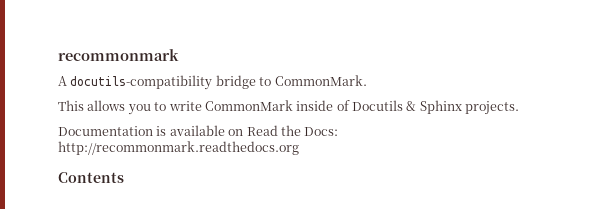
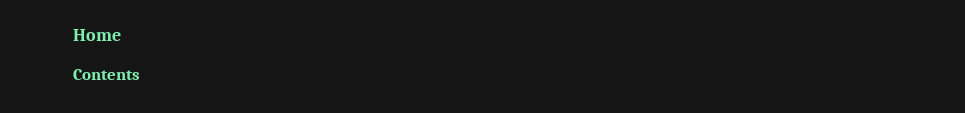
[58,49,179,61] [58,75,367,90] [58,100,520,115] [58,125,339,136] [58,141,299,155] recommonmark // A docutils-compatibility bridge to CommonMark. // This allows you to write CommonMark inside of Docutils & Sphinx projects. // Documentation is available on Read the Docs: http://recommonmark.readthedocs.org -> [73,29,121,41] Home

